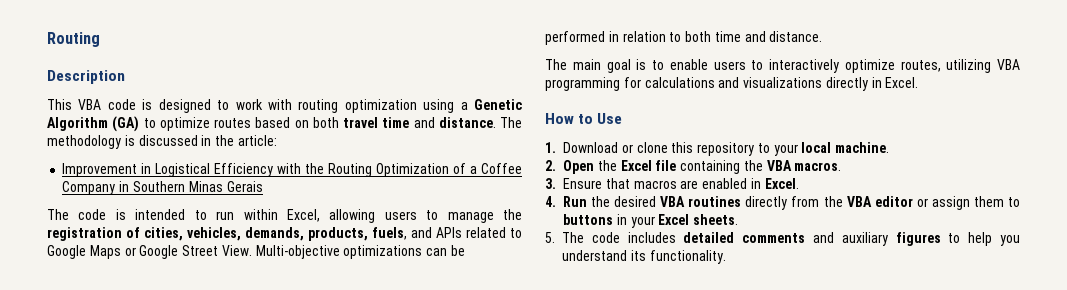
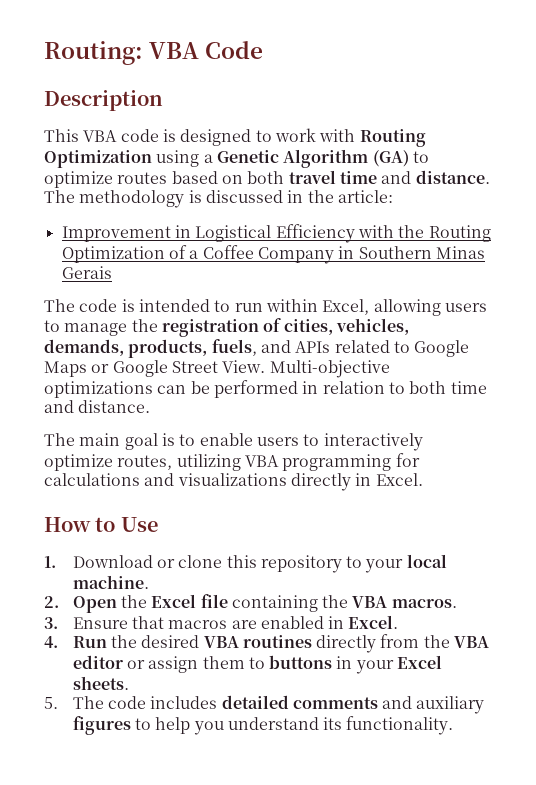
[47,32,100,47] Routing -> [44,41,264,65] Routing: VBA Code
[298,99,417,113] routing optimization -> [359,129,426,147] [44,150,152,168] Routing Optimization

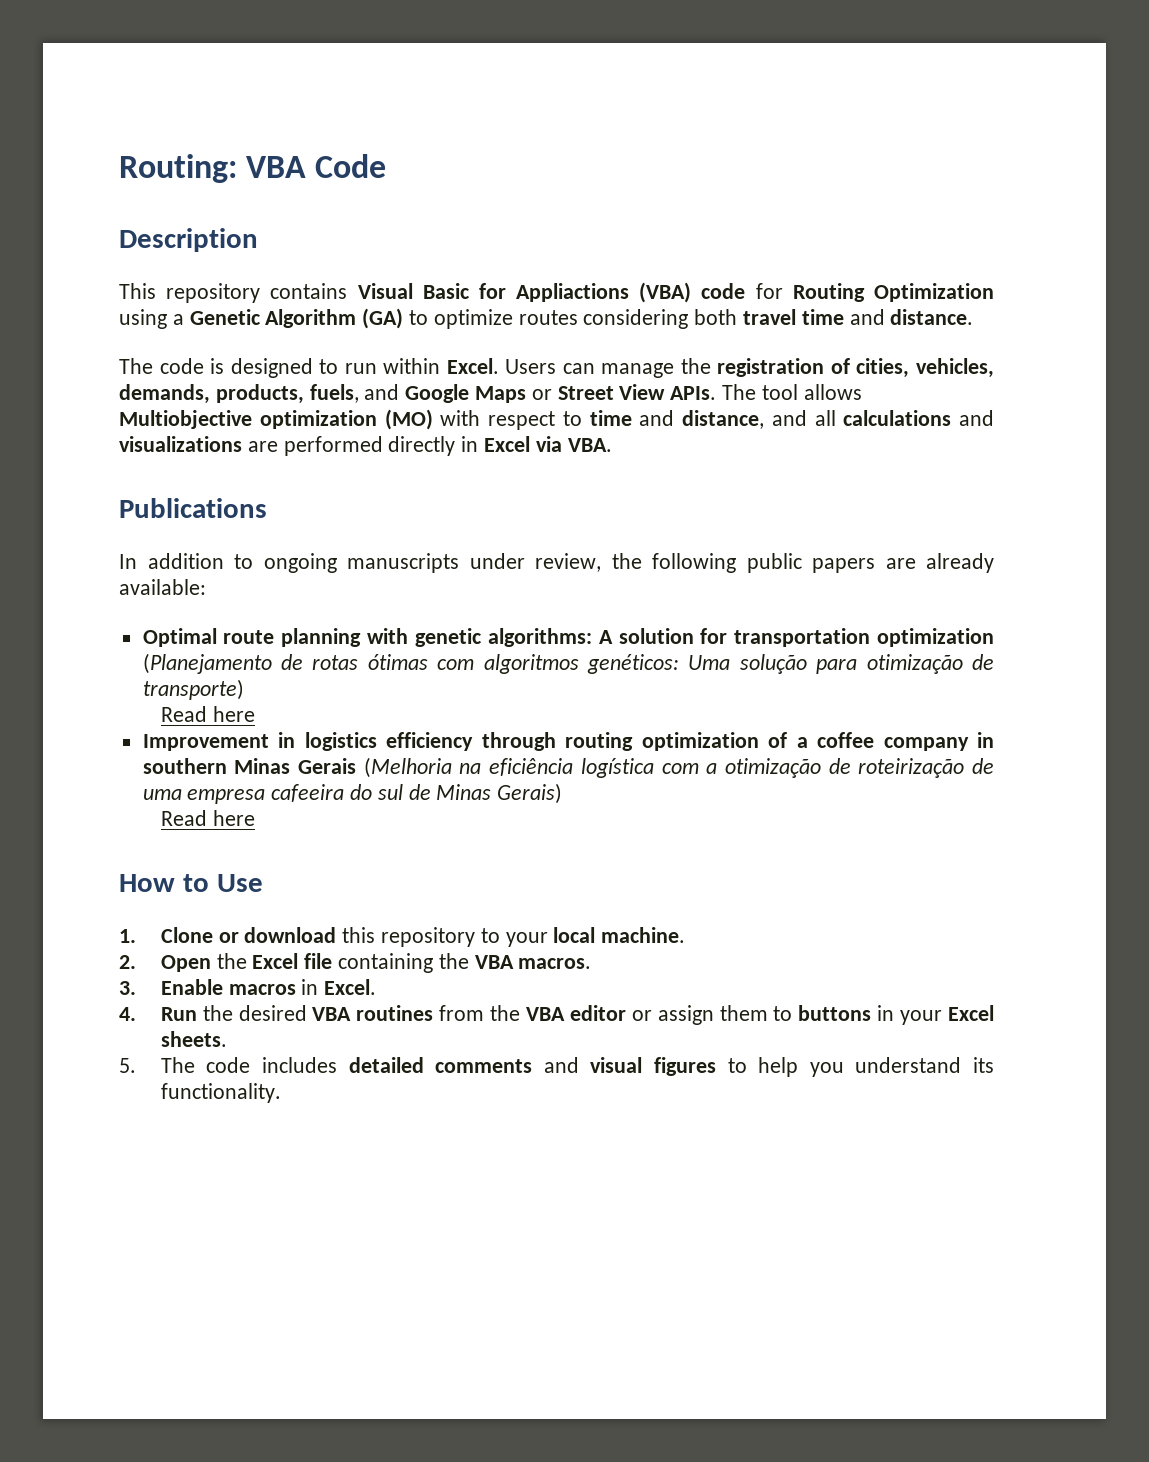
[83,128,356,146] VBA code is designed to work with -> [166,282,783,303] repository contains Visual Basic for Appliactions (VBA) code for
[171,171,243,184] based on -> [583,309,689,329] considering
[44,190,393,208] [61,224,491,243] [61,245,485,264] [61,266,112,279] The methodology is discussed in the article: // Improvement in Logistical Efficiency with the Routing Optimization of a Coffee Company in Southern Minas Gerais -> (974, 317) none
[138,299,210,312] intended -> [230,358,313,378] designed
[322,299,487,316] [44,320,60,332] Excel, allowing users to -> [446,358,595,374] Excel. Users can
[295,340,470,357] [44,360,390,378] [44,380,487,398] [44,400,151,413] [44,433,423,451] [44,453,420,471] [44,473,423,491] APIs related to Google Maps or Google Street View. Multi-objective optimizations can be performed in relation to both time and distance. // The main goal is to enable users to interactively optimize routes, utilizing VBA programming for calculations and visualizations directly in Excel. -> [405,384,862,403] [119,409,994,430] [119,436,612,456] [119,498,267,518] [119,553,994,573] [119,579,206,595] [142,628,994,647] [142,653,994,674] [142,679,244,700] [160,706,255,722] [142,732,995,751] [142,757,994,778] [142,783,563,804] [160,810,255,826] Google Maps or Street View APIs. The tool allows Multiobjective optimization (MO) with respect to time and distance, and all calculations and visualizations are performed directly in Excel via VBA. // Publications // In addition to ongoing manuscripts under review, the following public papers are already available: // Optimal route planning with genetic algorithms: A solution for transportation optimization (Planejamento de rotas ótimas com algoritmos genéticos: Uma solução para otimização de transporte) // Read here // Improvement in logistics efficiency through routing optimization of a coffee company in southern Minas Gerais (Melhoria na eficiência logística com a otimização de roteirização de uma empresa cafeeira do sul de Minas Gerais) // Read here
[72,555,223,568] Download or clone -> [160,927,337,943] Clone or download
[72,616,324,629] Ensure that macros are enabled -> [160,979,296,995] Enable macros
[316,635,377,653] directly -> (434, 1013) none
[416,696,485,714] auxiliary -> [590,1057,643,1073] visual

